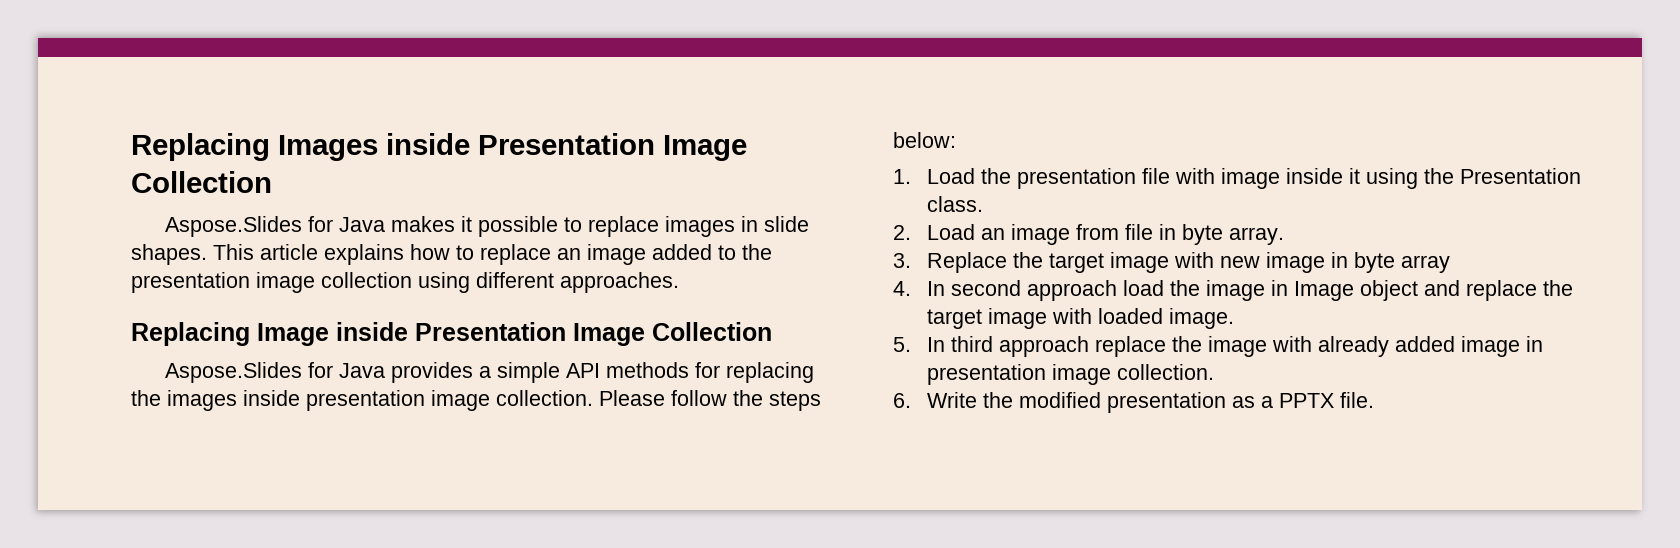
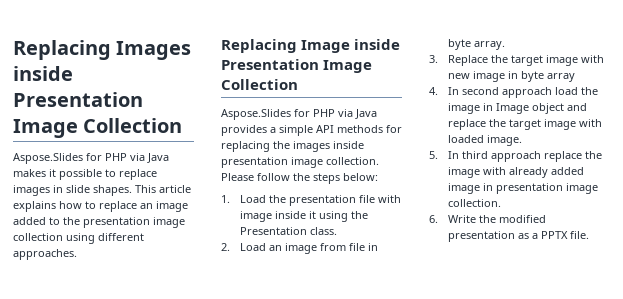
(333, 224) none -> [105,153,145,161] PHP via
(333, 370) none -> [313,109,353,117] PHP via

